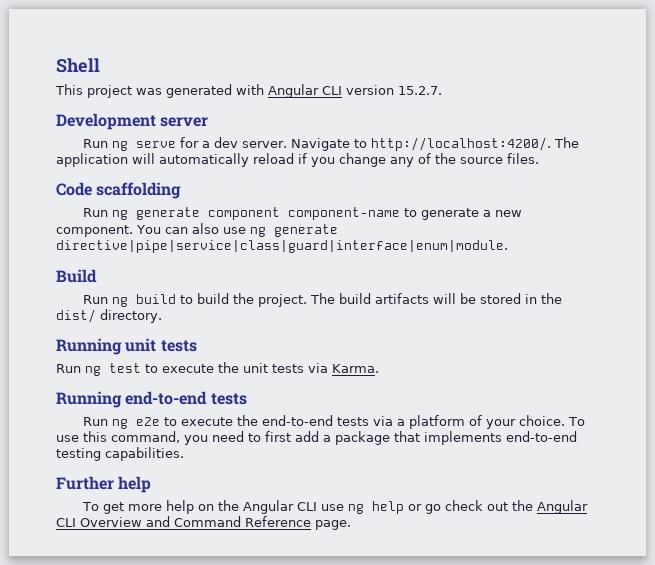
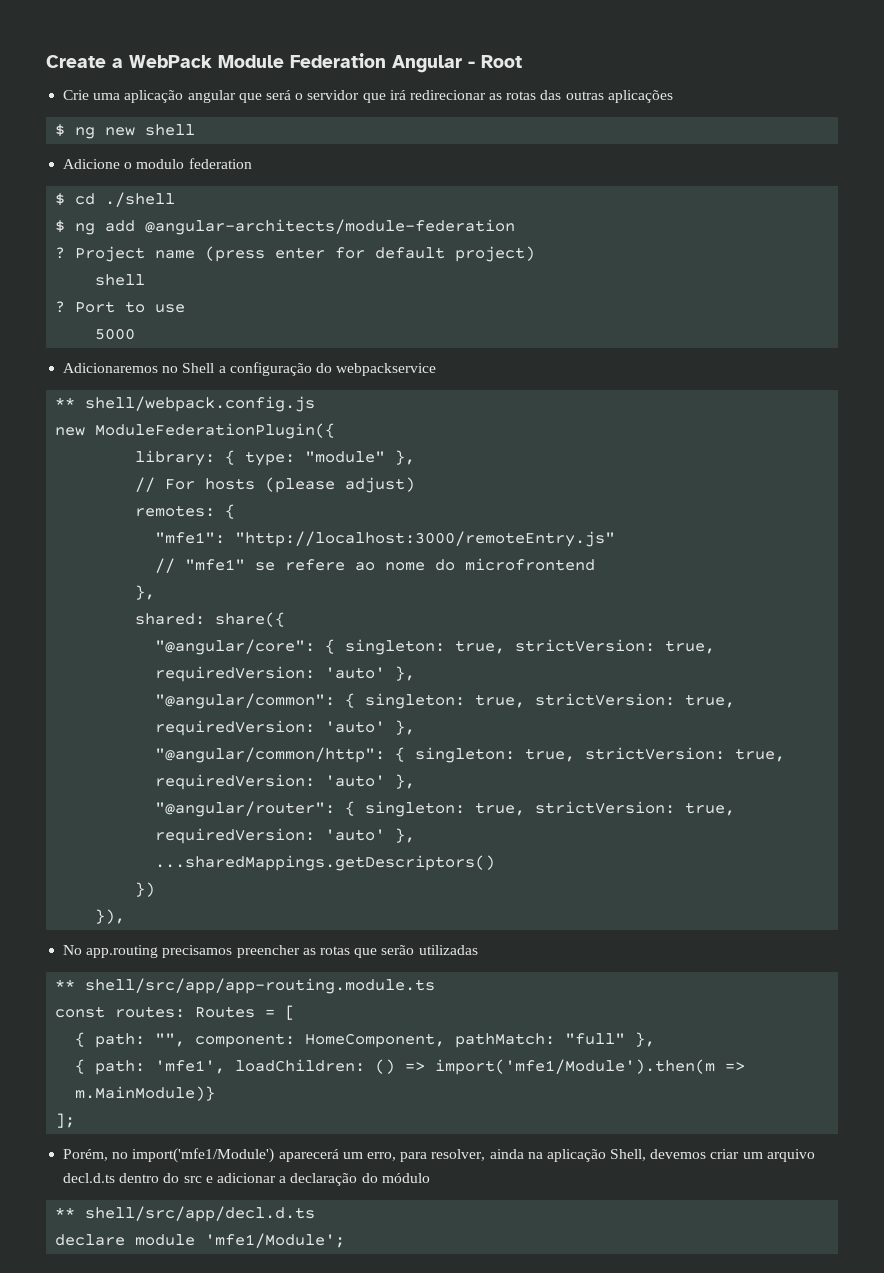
[56,58,100,73] [55,84,442,98] [56,113,209,130] [83,137,580,151] [56,153,539,167] [56,182,182,199] [83,207,523,220] [56,223,338,237] [56,240,508,253] [56,269,97,283] [83,293,563,307] [56,309,162,323] [56,338,197,355] [56,362,379,376] [56,391,247,408] [83,415,586,429] [56,431,577,445] [56,447,184,461] [56,476,152,493] [82,500,589,514] [56,516,351,530] Shell // This project was generated with Angular CLI version 15.2.7. // Development server // Run ng serve for a dev server. Navigate to http://localhost:4200/. The application will automatically reload if you change any of the source files. // Code scaffolding // Run ng generate component component-name to generate a new component. You can also use ng generate directive|pipe|service|class|guard|interface|enum|module. // Build // Run ng build to build the project. The build artifacts will be stored in the dist/ directory. // Running unit tests // Run ng test to execute the unit tests via Karma. // Running end-to-end tests // Run ng e2e to execute the end-to-end tests via a platform of your choice. To use this command, you need to first add a package that implements end-to-end testing capabilities. // Further help // To get more help on the Angular CLI use ng help or go check out the Angular CLI Overview and Command Reference page. -> [46,53,522,73] [63,90,673,103] [55,124,196,139] [63,158,252,169] [55,192,176,207] [55,219,516,235] [55,246,536,262] [95,274,146,286] [55,301,186,313] [95,328,136,340] [63,362,437,376] [55,396,316,412] [55,423,336,439] [135,450,416,466] [135,477,416,493] [135,504,236,519] [155,531,616,547] [155,558,596,573] [135,585,156,600] [135,612,286,627] [155,639,716,655] [155,666,416,682] [155,693,736,709] [155,720,416,736] [155,747,786,763] [155,774,416,790] [155,801,736,817] [155,828,416,844] [155,855,496,871] [135,882,156,897] [95,909,126,924] [63,945,478,958] [55,978,436,994] [55,1005,296,1020] [75,1032,656,1048] [75,1059,746,1075] [75,1086,216,1101] [55,1113,76,1128] [63,1148,815,1163] [63,1173,430,1186] [55,1206,316,1222] [55,1233,346,1248] Create a WebPack Module Federation Angular - Root // Crie uma aplicação angular que será o servidor que irá redirecionar as rotas das outras aplicações // $ ng new shell // Adicione o modulo federation // $ cd ./shell // $ ng add @angular-architects/module-federation // ? Project name (press enter for default project) // shell // ? Port to use // 5000 // Adicionaremos no Shell a configuração do webpackservice // ** shell/webpack.config.js // new ModuleFederationPlugin({ // library: { type: "module" }, // // For hosts (please adjust) // remotes: { // "mfe1": "http://localhost:3000/remoteEntry.js" // // "mfe1" se refere ao nome do microfrontend // }, // shared: share({ // "@angular/core": { singleton: true, strictVersion: true, requiredVersion: 'auto' }, // "@angular/common": { singleton: true, strictVersion: true, requiredVersion: 'auto' }, // "@angular/common/http": { singleton: true, strictVersion: true, requiredVersion: 'auto' }, // "@angular/router": { singleton: true, strictVersion: true, requiredVersion: 'auto' }, // ...sharedMappings.getDescriptors() // }) // }), // No app.routing precisamos preencher as rotas que serão utilizadas // ** shell/src/app/app-routing.module.ts // const routes: Routes = [ // { path: "", component: HomeComponent, pathMatch: "full" }, // { path: 'mfe1', loadChildren: () => import('mfe1/Module').then(m => m.MainModule)} // ]; // Porém, no import('mfe1/Module') aparecerá um erro, para resolver, ainda na aplicação Shell, devemos criar um arquivo decl.d.ts dentro do src e adicionar a declaração do módulo // ** shell/src/app/decl.d.ts // declare module 'mfe1/Module';

